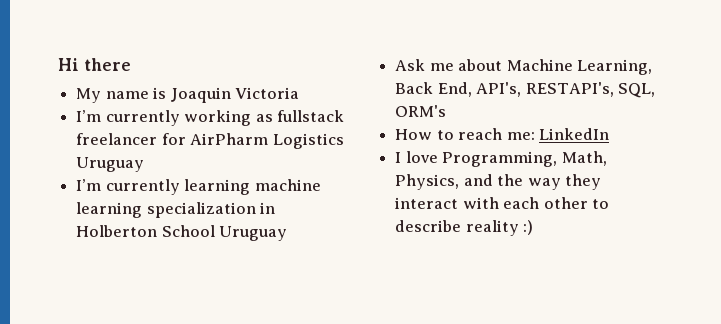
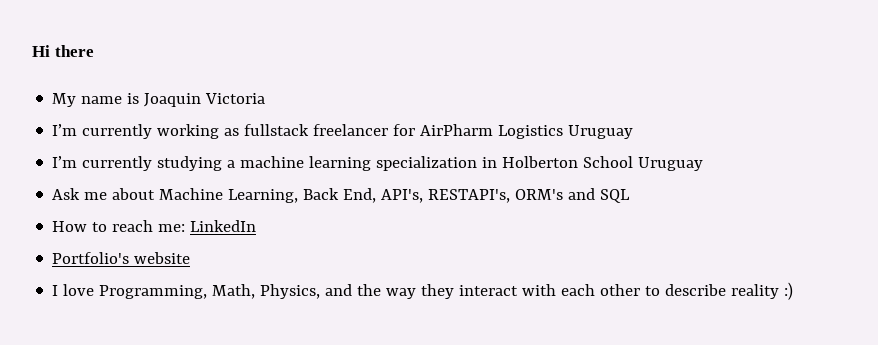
[184,179,251,195] learning -> [157,156,236,171] studying a
[617,83,655,98] SQL, -> (511, 196) none
(447, 111) none -> [568,188,631,203] and SQL
(609, 134) none -> [52,252,191,264] // Portfolio's website

